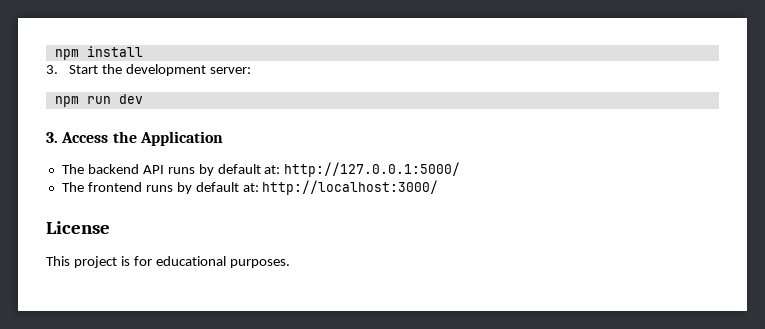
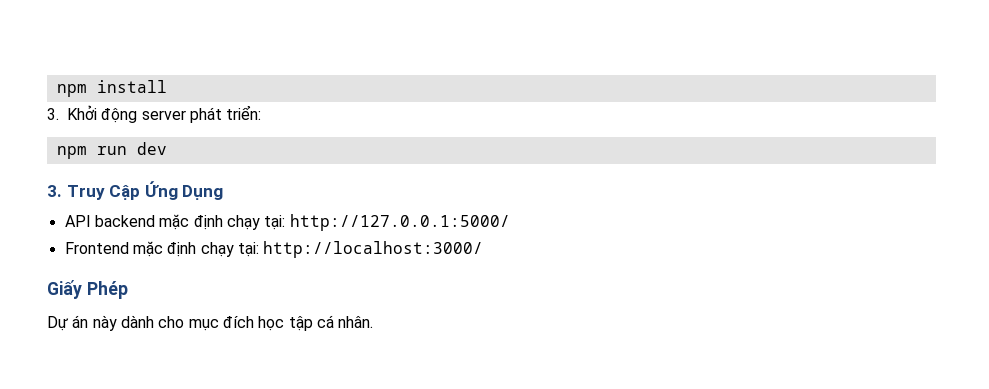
[68,64,251,76] Start the development server: -> [67,105,262,123] Khởi động server phát triển:
[61,131,223,146] [61,162,461,177] [61,180,439,195] [46,221,110,234] [46,256,290,268] Access the Application // The backend API runs by default at: http://127.0.0.1:5000/ // The frontend runs by default at: http://localhost:3000/ // License // This project is for educational purposes. -> [66,181,224,200] [64,214,510,231] [64,241,484,258] [47,280,128,299] [47,315,374,331] Truy Cập Ứng Dụng // API backend mặc định chạy tại: http://127.0.0.1:5000/ // Frontend mặc định chạy tại: http://localhost:3000/ // Giấy Phép // Dự án này dành cho mục đích học tập cá nhân.

